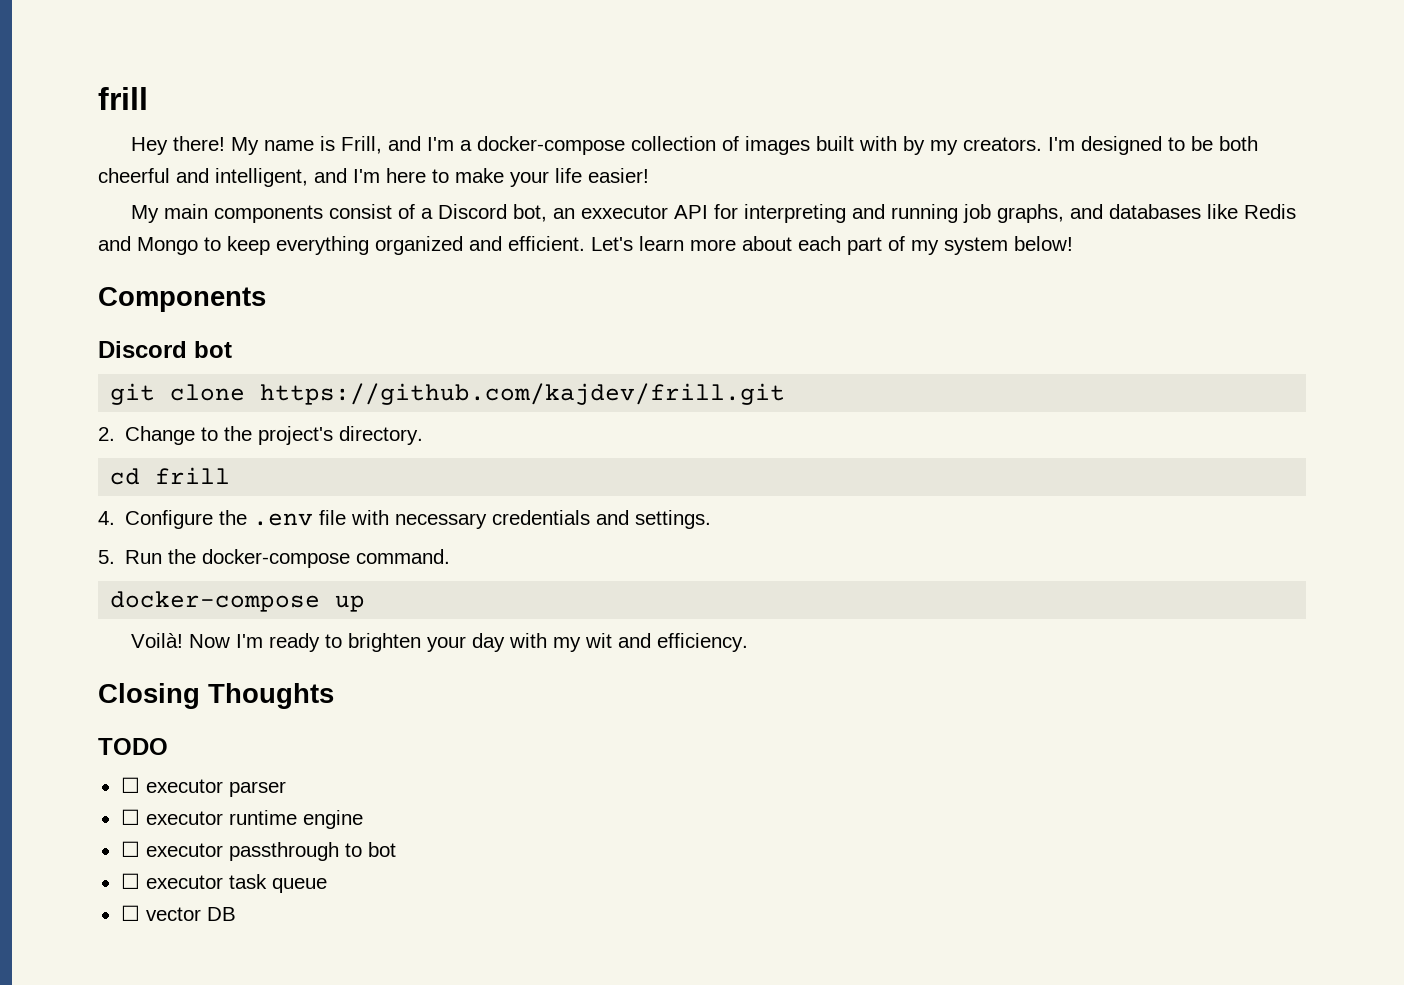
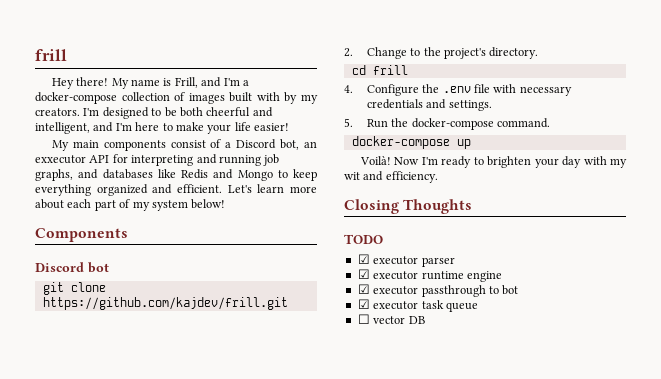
[120,777,140,793] ☐ -> [357,254,370,264] ☑
[120,809,140,825] ☐ -> [357,269,370,279] ☑
[120,841,140,857] ☐ -> [357,284,370,294] ☑
[120,873,140,889] ☐ -> [357,299,370,309] ☑

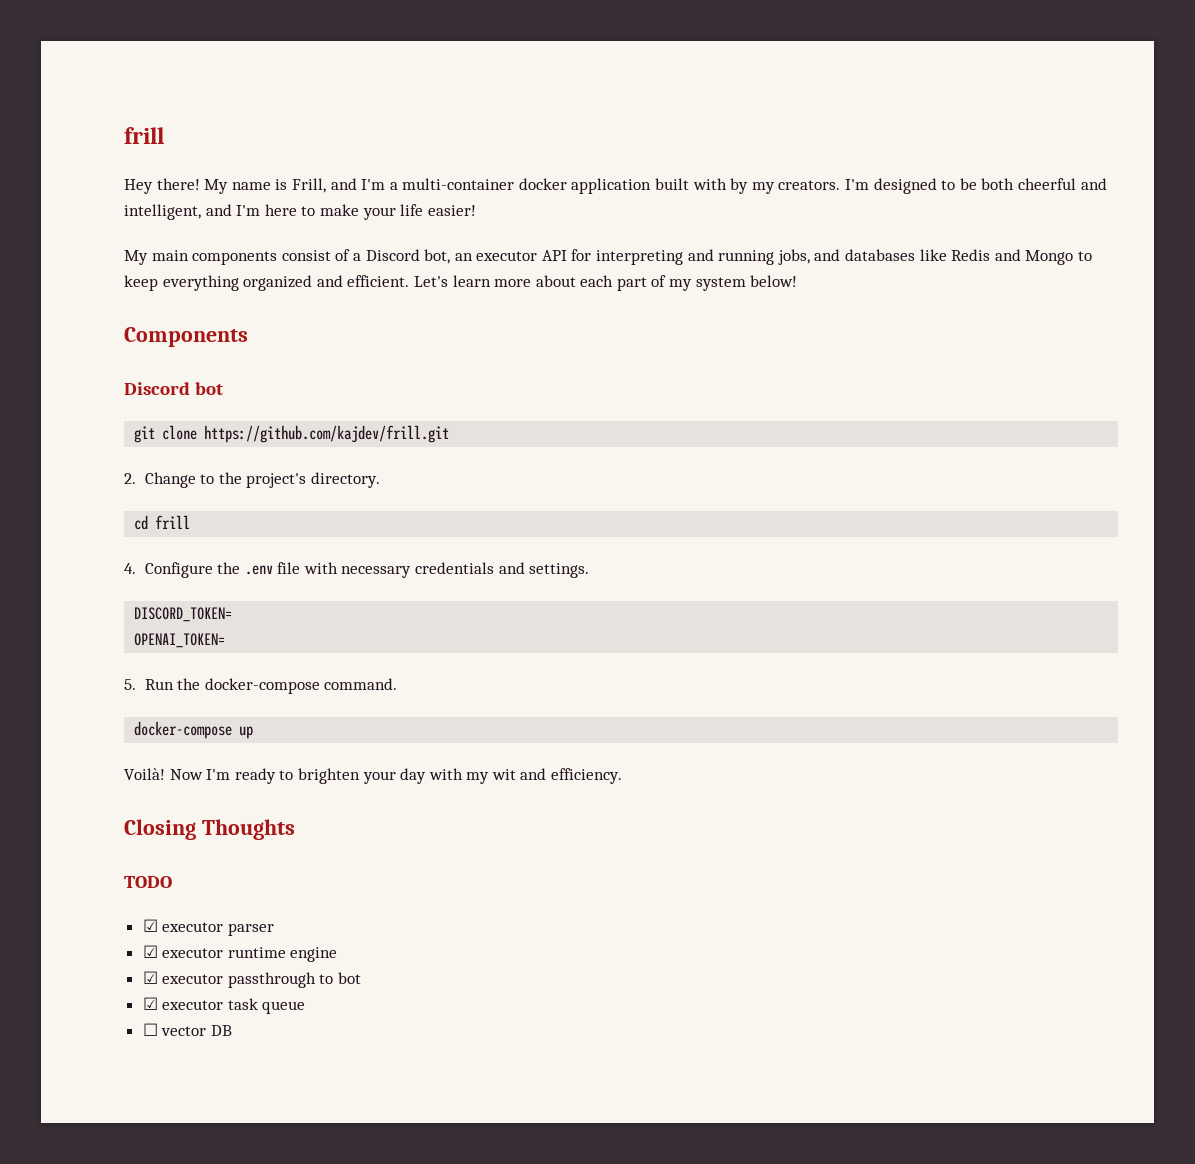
[35,92,225,104] docker-compose collection of images -> [402,178,652,194] multi-container docker application
[35,155,86,164] exxecutor -> [476,251,538,261] executor
[263,154,280,166] [35,169,73,181] job graphs, -> [777,249,810,265] jobs,
(492, 105) none -> [134,607,233,622] [134,633,226,648] // DISCORD_TOKEN= // OPENAI_TOKEN=

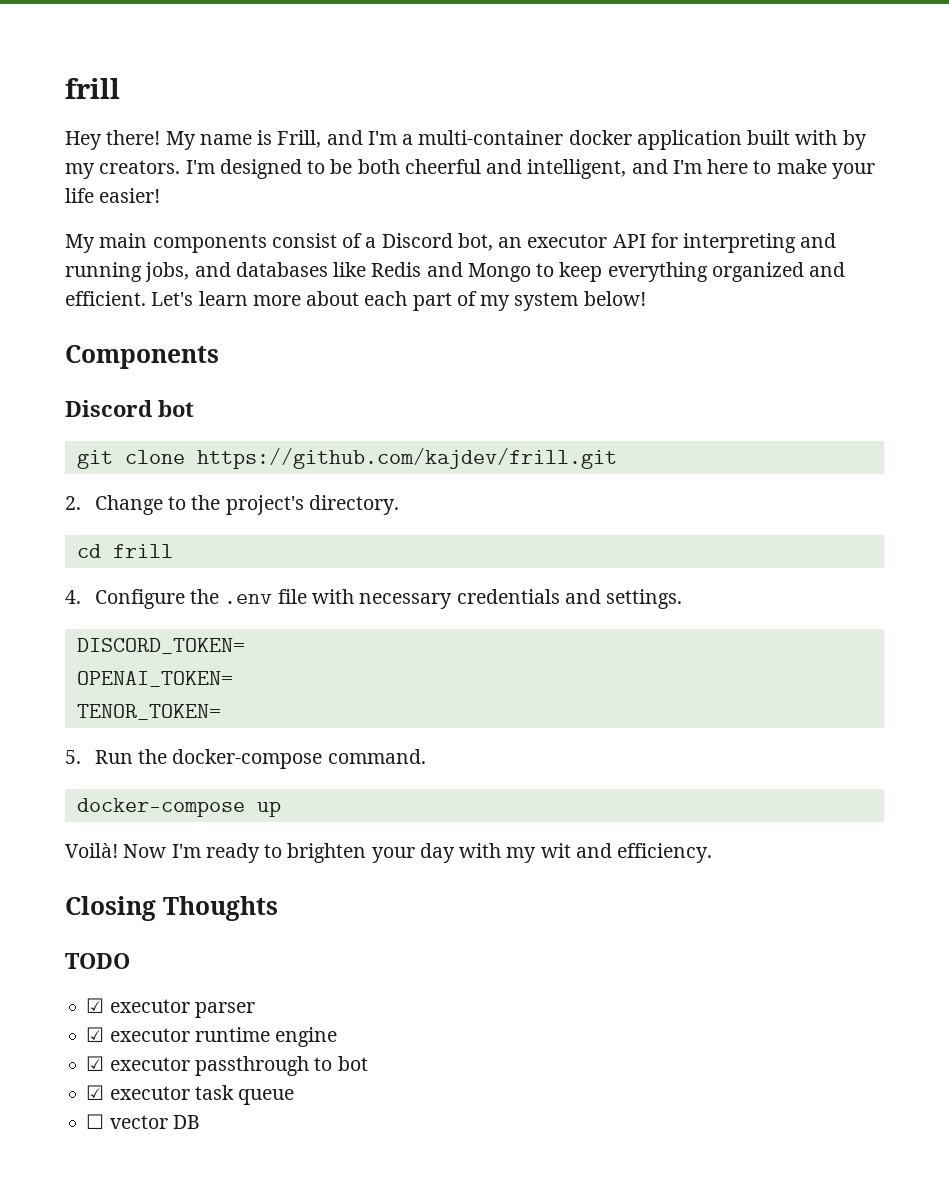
(226, 640) none -> [76,704,221,720] // TENOR_TOKEN=

